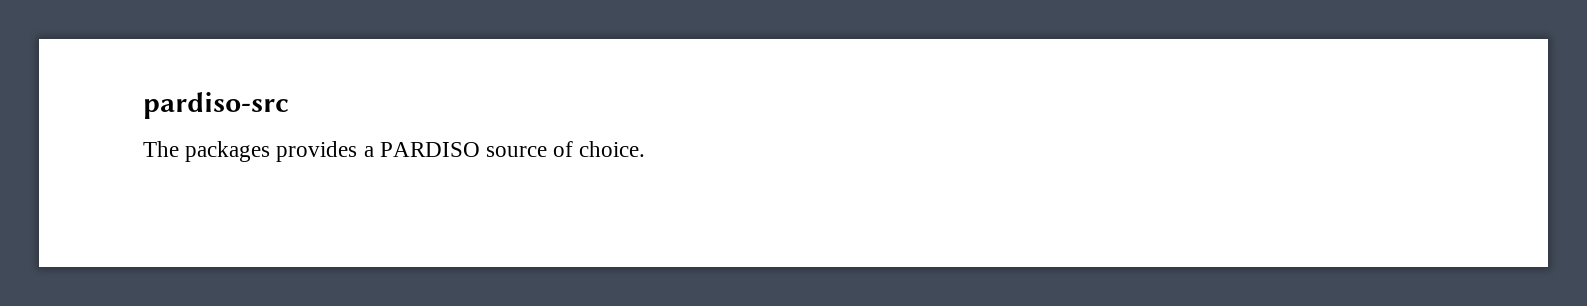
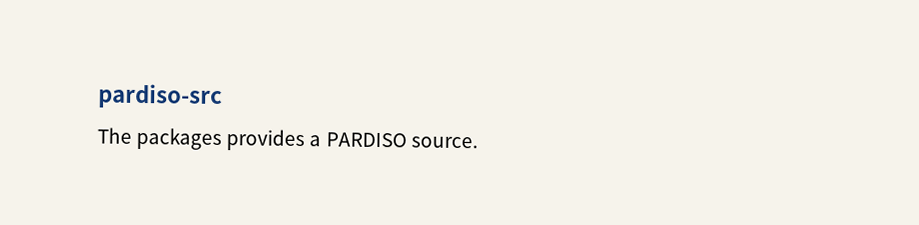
[486,141,646,157] source of choice. -> [410,136,478,149] source.

